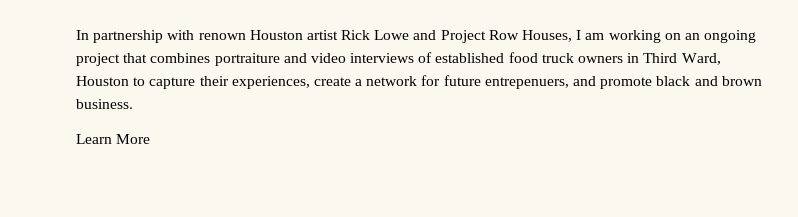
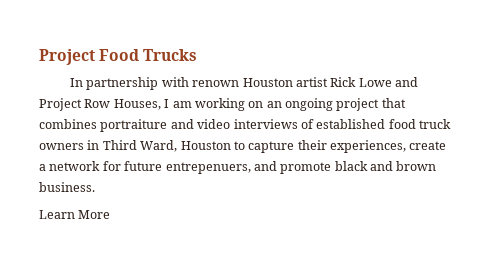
(76, 35) none -> [39,49,198,65] Project Food Trucks //

